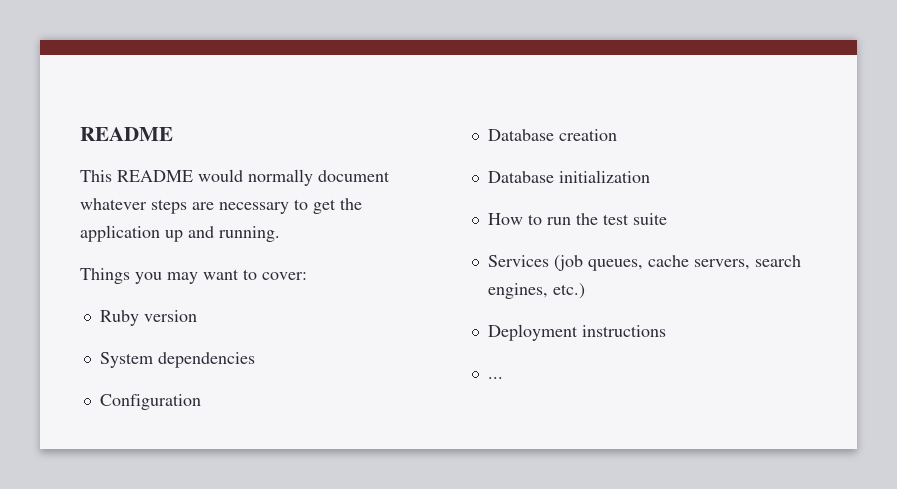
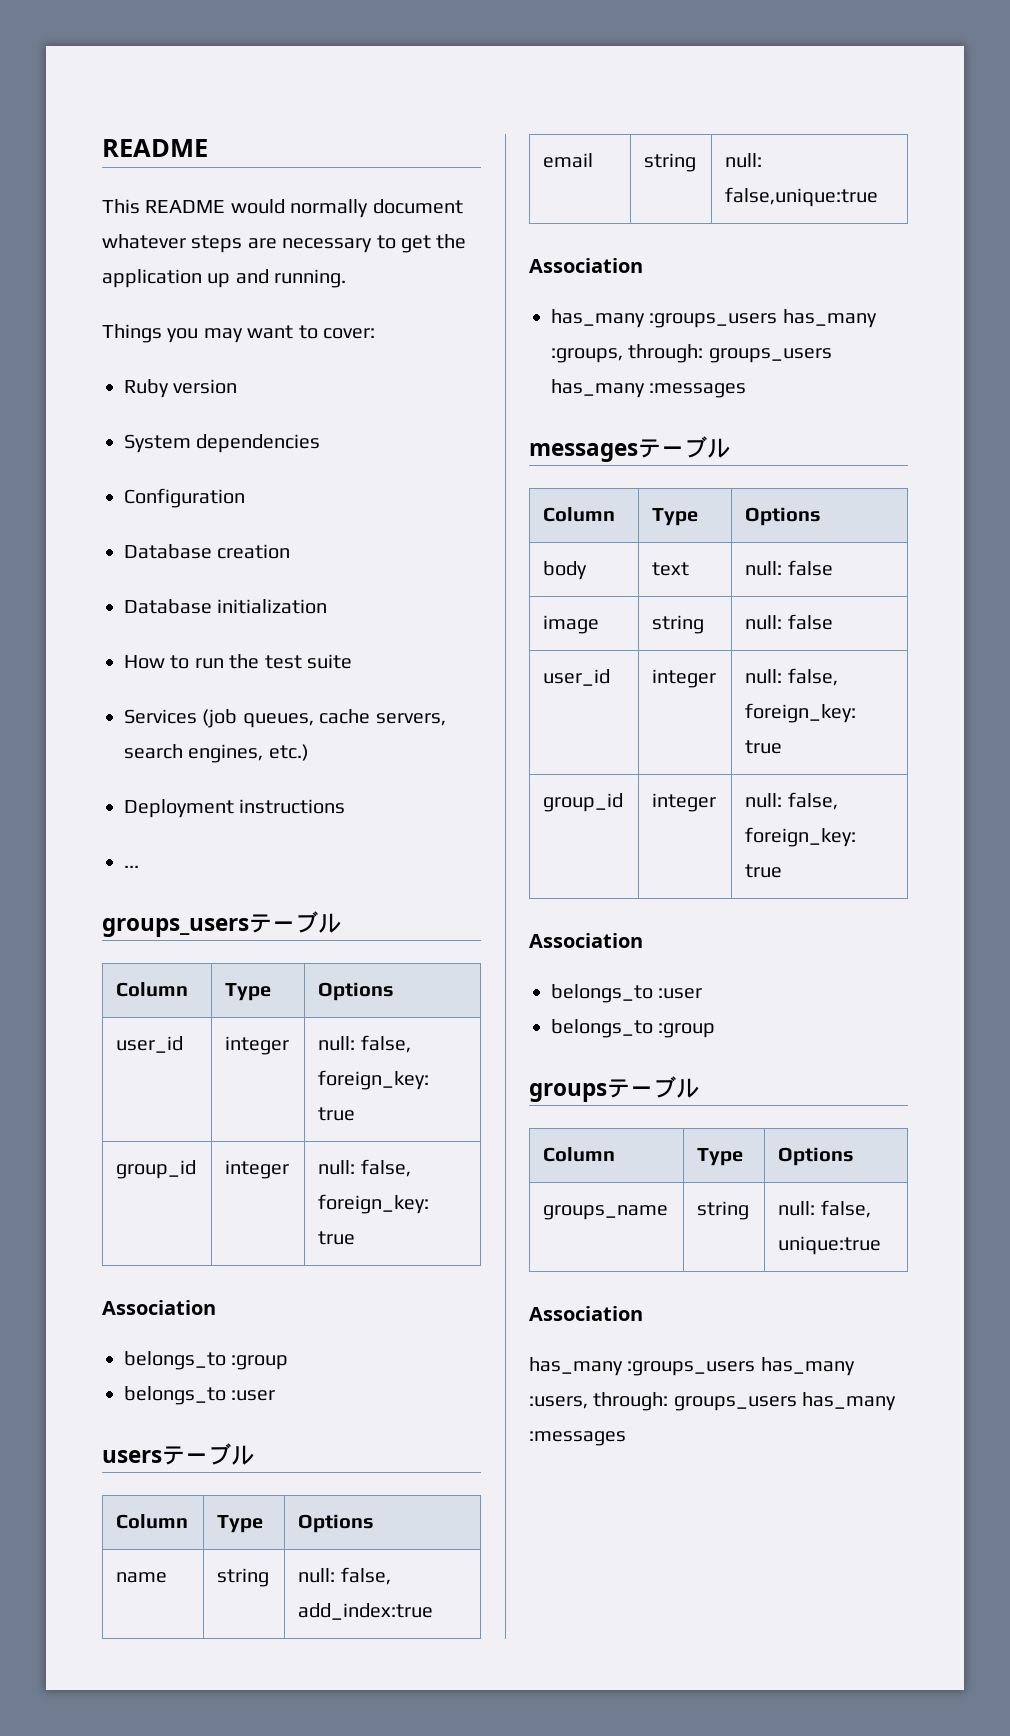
(503, 378) none -> [102,911,341,937] [116,982,189,997] [225,983,272,1001] [318,982,395,1001] [116,1036,184,1053] [225,1036,290,1055] [318,1035,411,1053] [318,1070,430,1090] [318,1107,356,1121] [116,1160,197,1179] [225,1160,290,1179] [318,1159,411,1177] [318,1194,430,1214] [318,1231,356,1245] [102,1300,216,1315] [124,1351,289,1370] [124,1386,276,1405] [102,1443,254,1465] [116,1514,189,1529] [217,1515,264,1533] [298,1514,375,1533] [116,1572,168,1583] [217,1568,270,1587] [298,1567,391,1585] [298,1603,434,1620] [543,153,594,168] [644,153,697,172] [725,153,763,168] [725,187,879,207] [529,258,643,273] [551,309,877,328] [551,344,832,363] [551,379,747,398] [529,436,730,462] [543,507,616,522] [652,508,699,526] [745,507,822,526] [543,561,588,580] [652,562,690,576] [745,560,833,576] [543,615,600,634] [652,615,705,634] [745,614,833,630] [543,669,611,686] [652,669,717,688] [745,668,838,686] [745,703,857,723] [745,740,783,754] [543,793,624,812] [652,793,717,812] [745,792,838,810] [745,827,857,847] [745,864,783,878] [529,933,643,948] [551,984,703,1003] [551,1019,716,1038] [529,1076,699,1102] [543,1147,616,1162] [697,1148,744,1166] [778,1147,855,1166] [543,1205,669,1220] [697,1201,750,1220] [778,1200,871,1218] [778,1236,882,1255] [529,1306,643,1321] [529,1357,855,1376] [529,1392,897,1411] [529,1431,626,1446] // groups_usersテーブル // Column | Type | Options // user_id | integer | null: false, foreign_key: true // group_id | integer | null: false, foreign_key: true // Association // belongs_to :group // belongs_to :user // usersテーブル // Column | Type | Options // name | string | null: false, add_index:true // email | string | null: false,unique:true // Association // has_many :groups_users has_many :groups, through: groups_users has_many :messages // messagesテーブル // Column | Type | Options // body | text | null: false // image | string | null: false // user_id | integer | null: false, foreign_key: true // group_id | integer | null: false, foreign_key: true // Association // belongs_to :user // belongs_to :group // groupsテーブル // Column | Type | Options // groups_name | string | null: false, unique:true // Association // has_many :groups_users has_many :users, through: groups_users has_many :messages

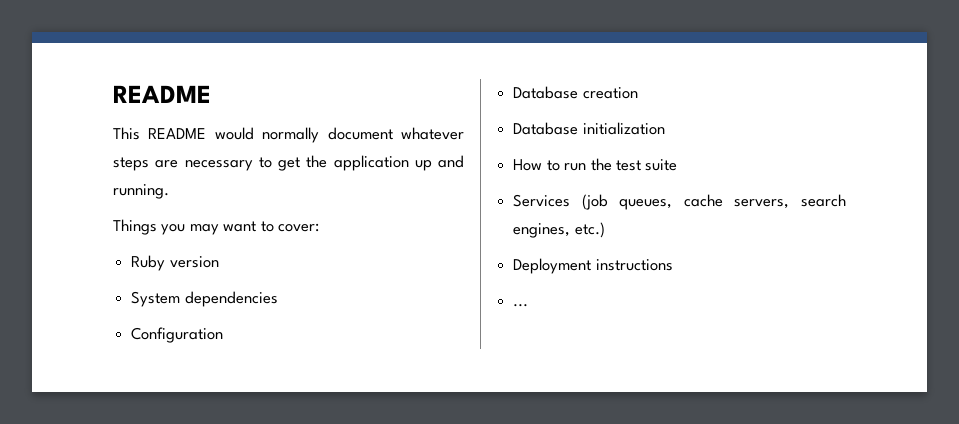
[102,911,341,937] [116,982,189,997] [225,983,272,1001] [318,982,395,1001] [116,1036,184,1053] [225,1036,290,1055] [318,1035,411,1053] [318,1070,430,1090] [318,1107,356,1121] [116,1160,197,1179] [225,1160,290,1179] [318,1159,411,1177] [318,1194,430,1214] [318,1231,356,1245] [102,1300,216,1315] [124,1351,289,1370] [124,1386,276,1405] [102,1443,254,1465] [116,1514,189,1529] [217,1515,264,1533] [298,1514,375,1533] [116,1572,168,1583] [217,1568,270,1587] [298,1567,391,1585] [298,1603,434,1620] [543,153,594,168] [644,153,697,172] [725,153,763,168] [725,187,879,207] [529,258,643,273] [551,309,877,328] [551,344,832,363] [551,379,747,398] [529,436,730,462] [543,507,616,522] [652,508,699,526] [745,507,822,526] [543,561,588,580] [652,562,690,576] [745,560,833,576] [543,615,600,634] [652,615,705,634] [745,614,833,630] [543,669,611,686] [652,669,717,688] [745,668,838,686] [745,703,857,723] [745,740,783,754] [543,793,624,812] [652,793,717,812] [745,792,838,810] [745,827,857,847] [745,864,783,878] [529,933,643,948] [551,984,703,1003] [551,1019,716,1038] [529,1076,699,1102] [543,1147,616,1162] [697,1148,744,1166] [778,1147,855,1166] [543,1205,669,1220] [697,1201,750,1220] [778,1200,871,1218] [778,1236,882,1255] [529,1306,643,1321] [529,1357,855,1376] [529,1392,897,1411] [529,1431,626,1446] // groups_usersテーブル // Column | Type | Options // user_id | integer | null: false, foreign_key: true // group_id | integer | null: false, foreign_key: true // Association // belongs_to :group // belongs_to :user // usersテーブル // Column | Type | Options // name | string | null: false, add_index:true // email | string | null: false,unique:true // Association // has_many :groups_users has_many :groups, through: groups_users has_many :messages // messagesテーブル // Column | Type | Options // body | text | null: false // image | string | null: false // user_id | integer | null: false, foreign_key: true // group_id | integer | null: false, foreign_key: true // Association // belongs_to :user // belongs_to :group // groupsテーブル // Column | Type | Options // groups_name | string | null: false, unique:true // Association // has_many :groups_users has_many :users, through: groups_users has_many :messages -> (529, 305) none

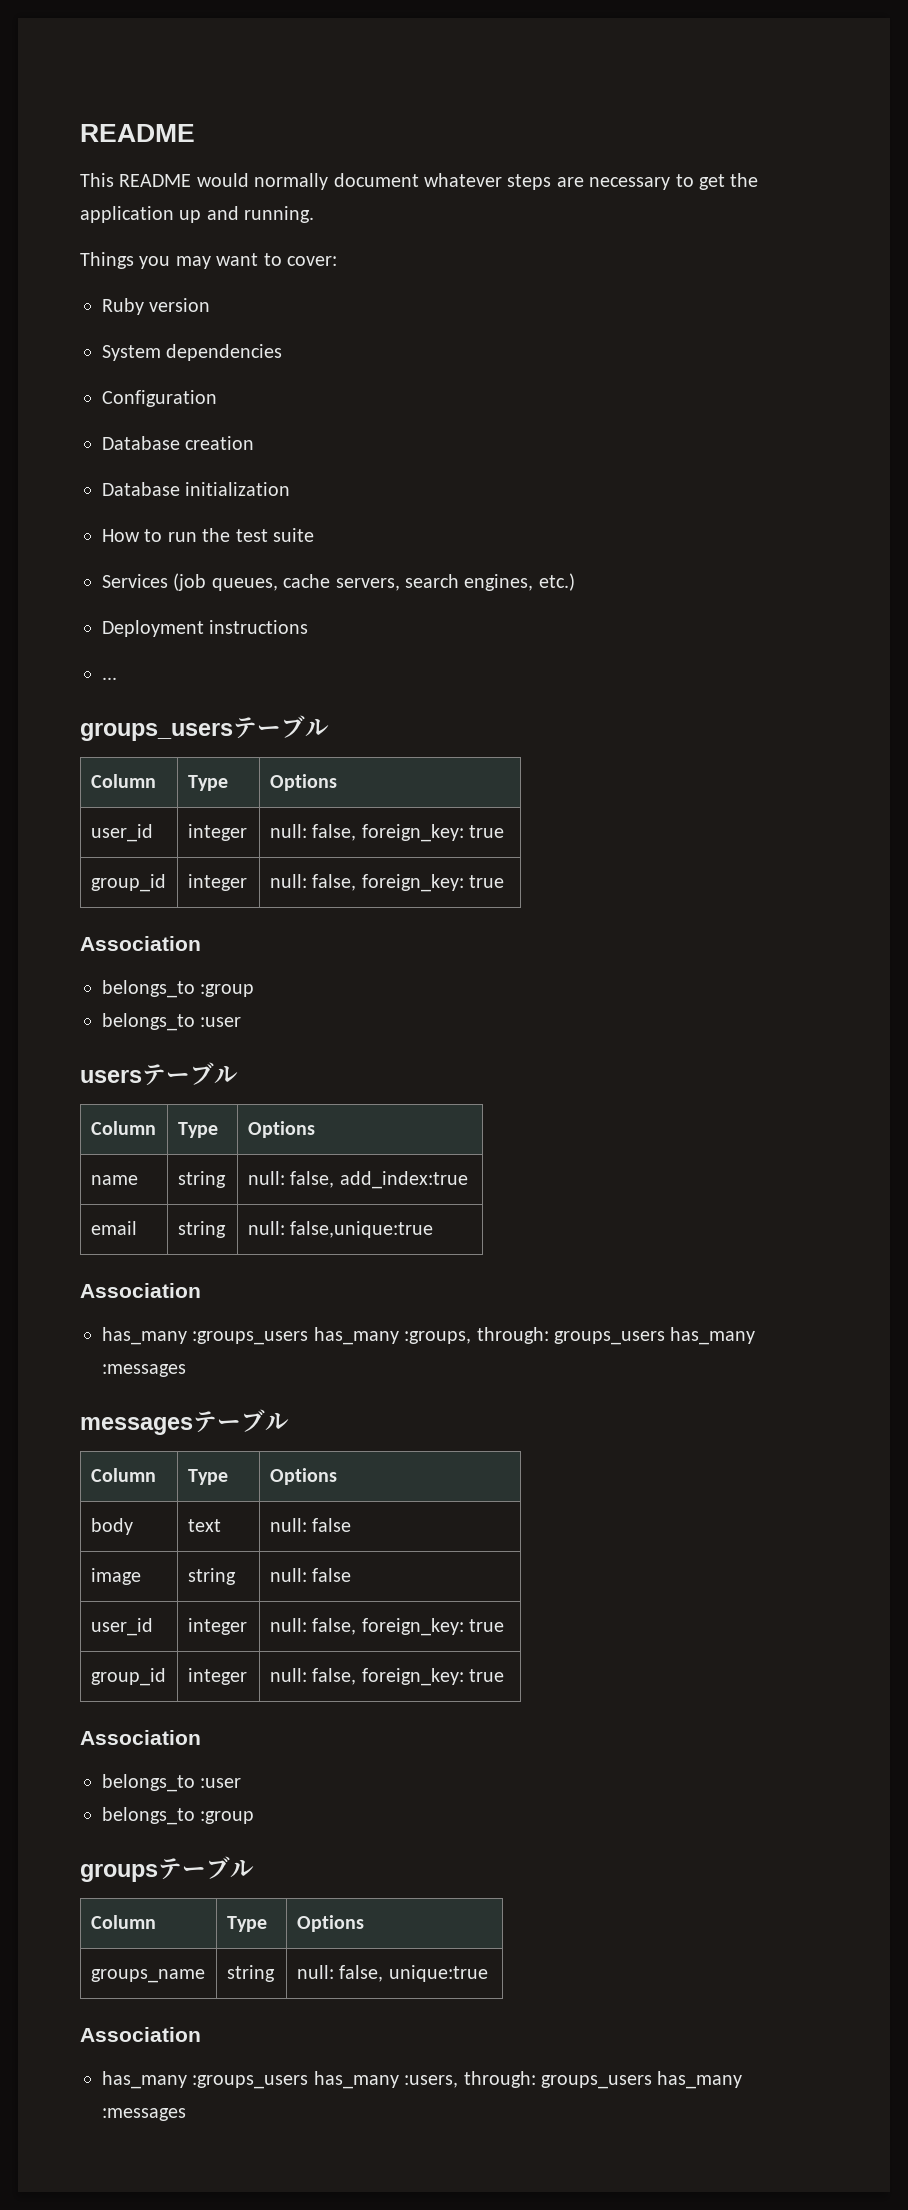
(529, 305) none -> [80,715,329,741] [90,774,156,788] [187,775,228,791] [269,774,337,791] [90,824,153,842] [187,824,247,841] [269,824,504,842] [90,874,166,892] [187,874,247,891] [269,874,504,892] [80,936,201,951] [102,980,255,998] [102,1013,242,1031] [80,1062,238,1086] [90,1121,156,1135] [177,1122,218,1138] [247,1121,315,1138] [90,1175,138,1185] [177,1171,226,1188] [247,1171,468,1189] [90,1221,137,1235] [177,1221,226,1238] [247,1221,434,1238] [80,1283,201,1298] [102,1327,756,1345] [102,1364,186,1377] [80,1409,289,1435] [90,1468,156,1482] [187,1469,228,1485] [269,1468,337,1485] [90,1518,133,1535] [187,1519,221,1532] [269,1518,352,1532] [90,1568,141,1585] [187,1568,236,1585] [269,1568,352,1582] [90,1618,153,1636] [187,1618,247,1635] [269,1618,504,1636] [90,1668,166,1686] [187,1668,247,1685] [269,1668,504,1686] [80,1730,201,1745] [102,1774,242,1792] [102,1807,255,1825] [80,1856,254,1882] [90,1915,156,1929] [226,1916,267,1932] [296,1915,364,1932] [90,1969,205,1983] [226,1965,275,1982] [296,1965,488,1982] [80,2027,201,2042] [102,2071,743,2089] [102,2108,186,2121] // groups_usersテーブル // Column | Type | Options // user_id | integer | null: false, foreign_key: true // group_id | integer | null: false, foreign_key: true // Association // belongs_to :group // belongs_to :user // usersテーブル // Column | Type | Options // name | string | null: false, add_index:true // email | string | null: false,unique:true // Association // has_many :groups_users has_many :groups, through: groups_users has_many :messages // messagesテーブル // Column | Type | Options // body | text | null: false // image | string | null: false // user_id | integer | null: false, foreign_key: true // group_id | integer | null: false, foreign_key: true // Association // belongs_to :user // belongs_to :group // groupsテーブル // Column | Type | Options // groups_name | string | null: false, unique:true // Association // has_many :groups_users has_many :users, through: groups_users has_many :messages

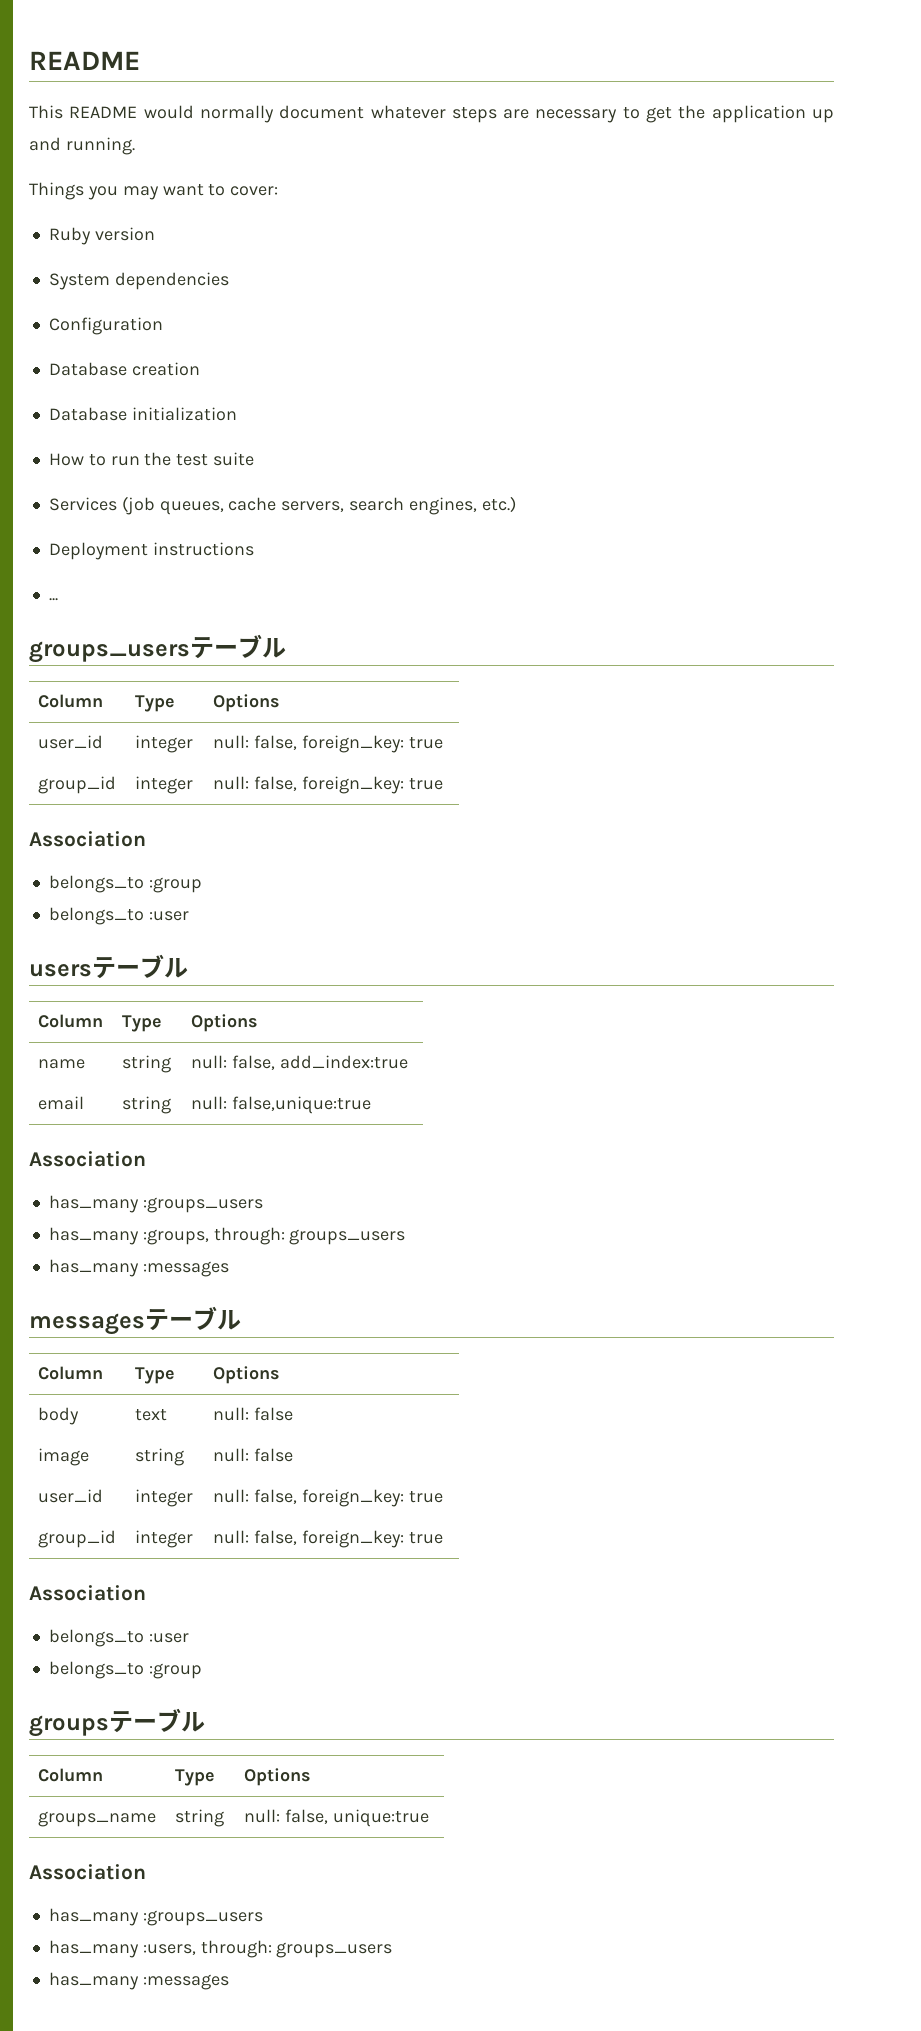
(309, 1338) none -> (263, 1205) //
(665, 1338) none -> (406, 1237) //
(309, 2082) none -> (263, 1918) //
(652, 2082) none -> (393, 1950) //

